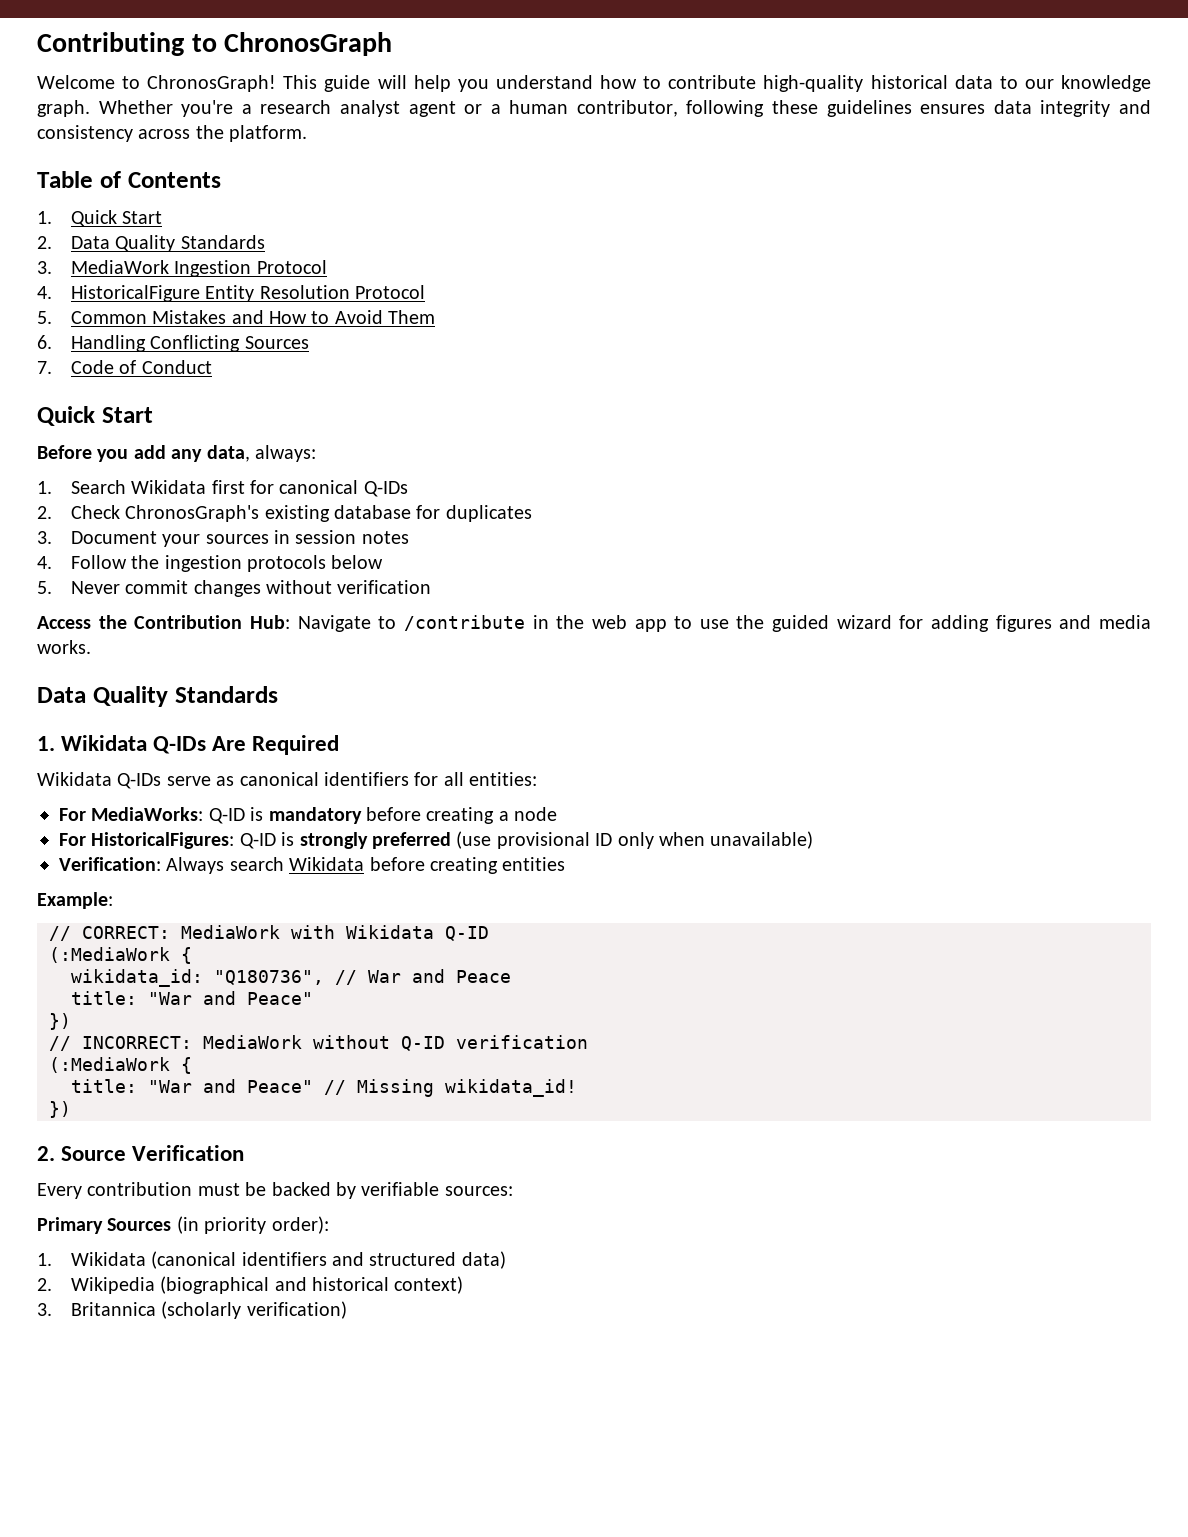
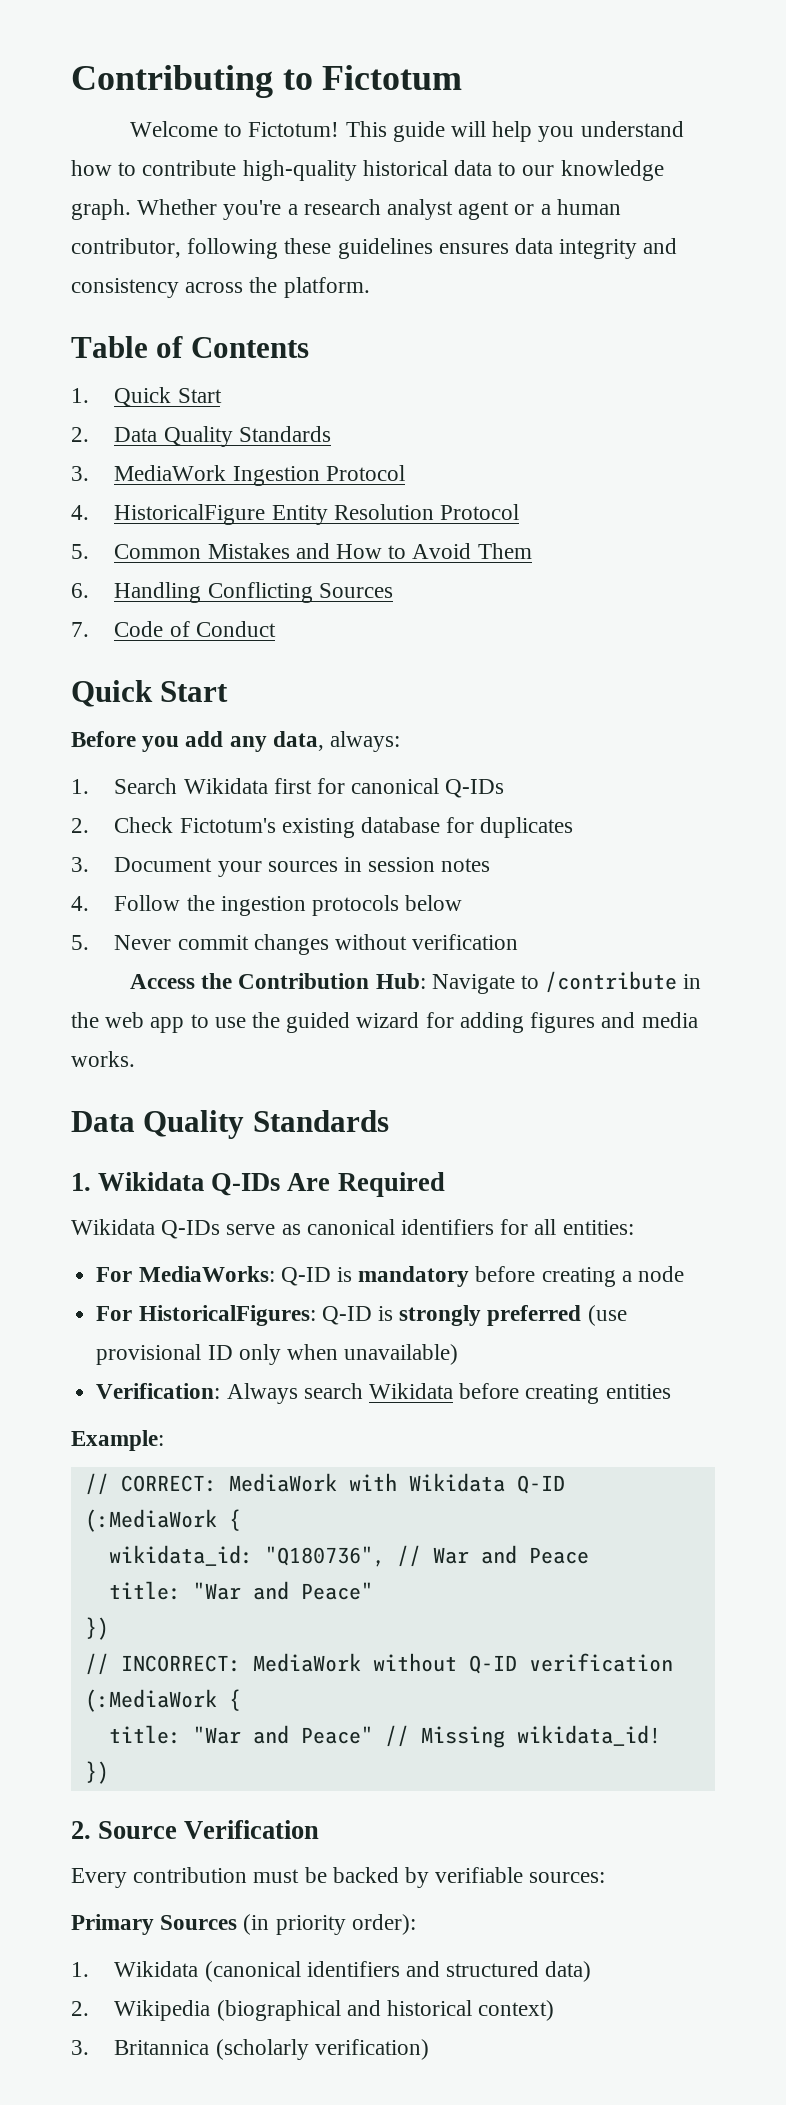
[224,32,393,56] ChronosGraph -> [322,65,463,90] Fictotum
[147,75,277,92] ChronosGraph! -> [248,122,340,137] Fictotum!
[125,505,260,522] ChronosGraph's -> [179,818,276,833] Fictotum's

